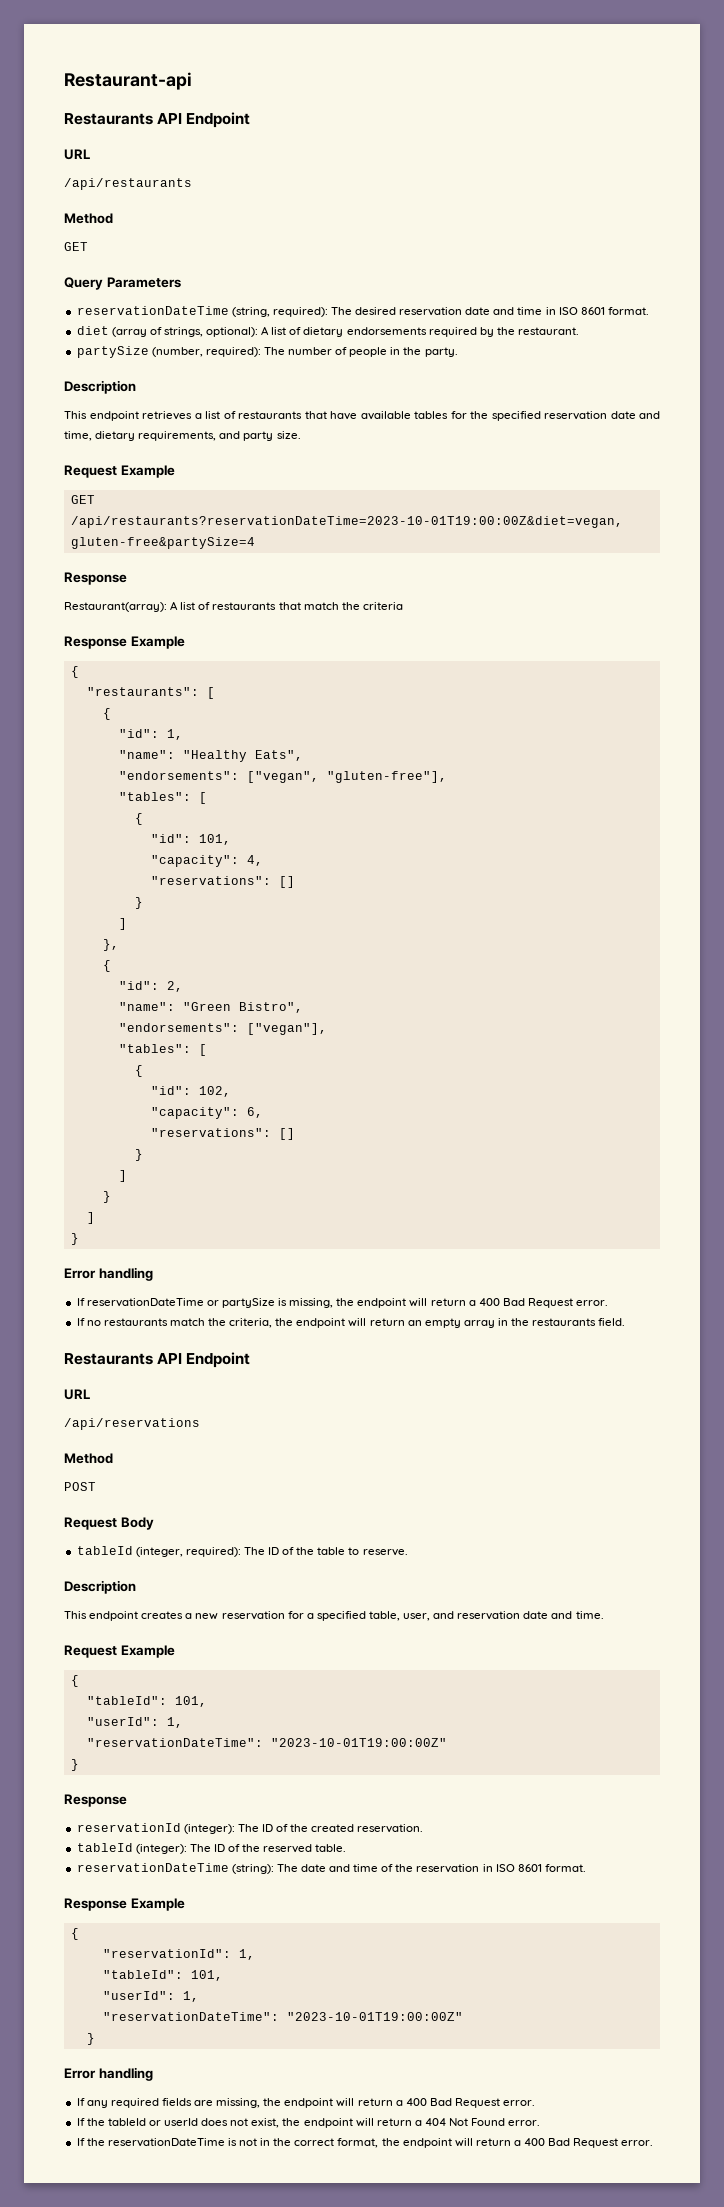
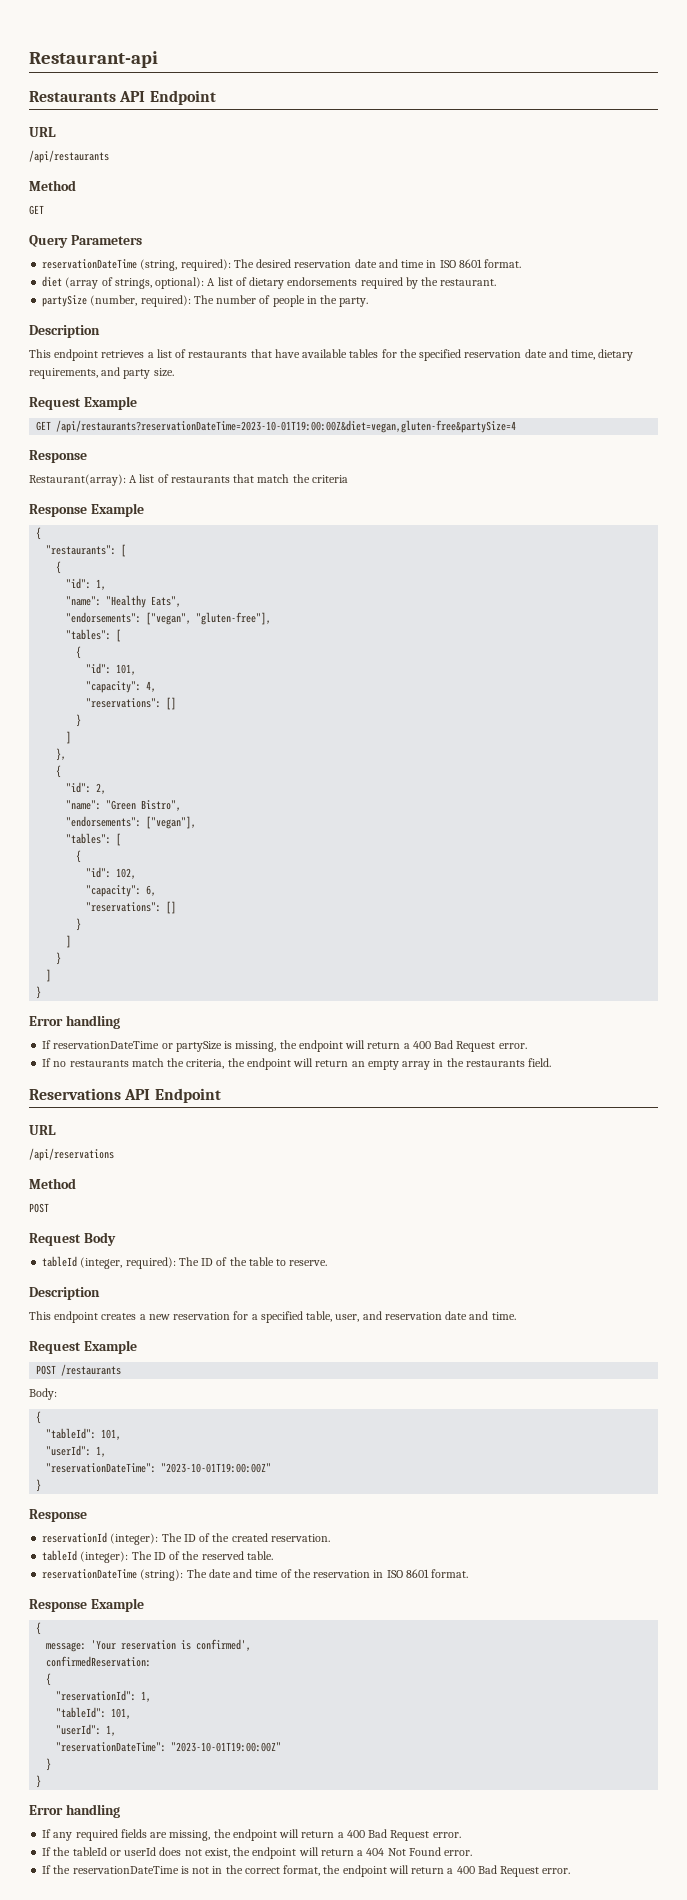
[64,1353,153,1365] Restaurants -> [29,1088,121,1100] Reservations
(175, 1651) none -> [36,1364,122,1376] [29,1388,57,1400] // POST /restaurants // Body:
(79, 1934) none -> [46,1639,252,1652] [46,1656,152,1667] [46,1673,52,1686] // message: 'Your reservation is confirmed', // confirmedReservation: // {
(95, 2039) none -> [36,1775,42,1788] // }

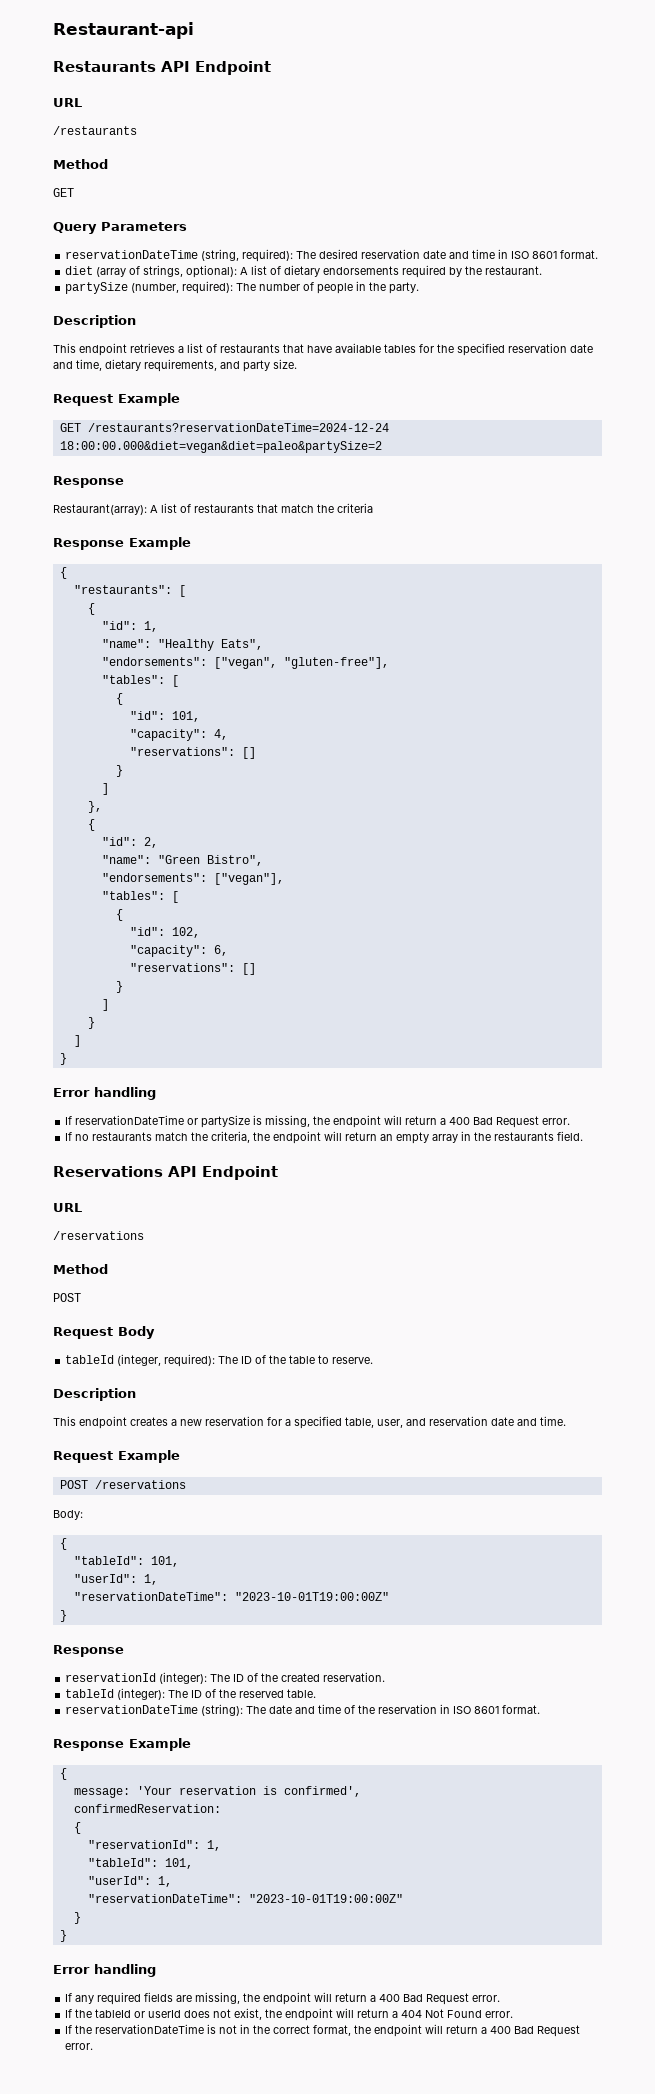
[29,150,109,163] /api/restaurants -> [53,126,137,135] /restaurants
[56,420,517,433] /api/restaurants?reservationDateTime=2023-10-01T19:00:00Z&diet=vegan,gluten-free&partySize=4 -> [87,423,389,432] [59,441,382,453] /restaurants?reservationDateTime=2024-12-24 18:00:00.000&diet=vegan&diet=paleo&partySize=2
[29,1148,114,1161] /api/reservations -> [53,1231,144,1240] /reservations
[61,1364,122,1376] /restaurants -> [94,1480,186,1489] /reservations

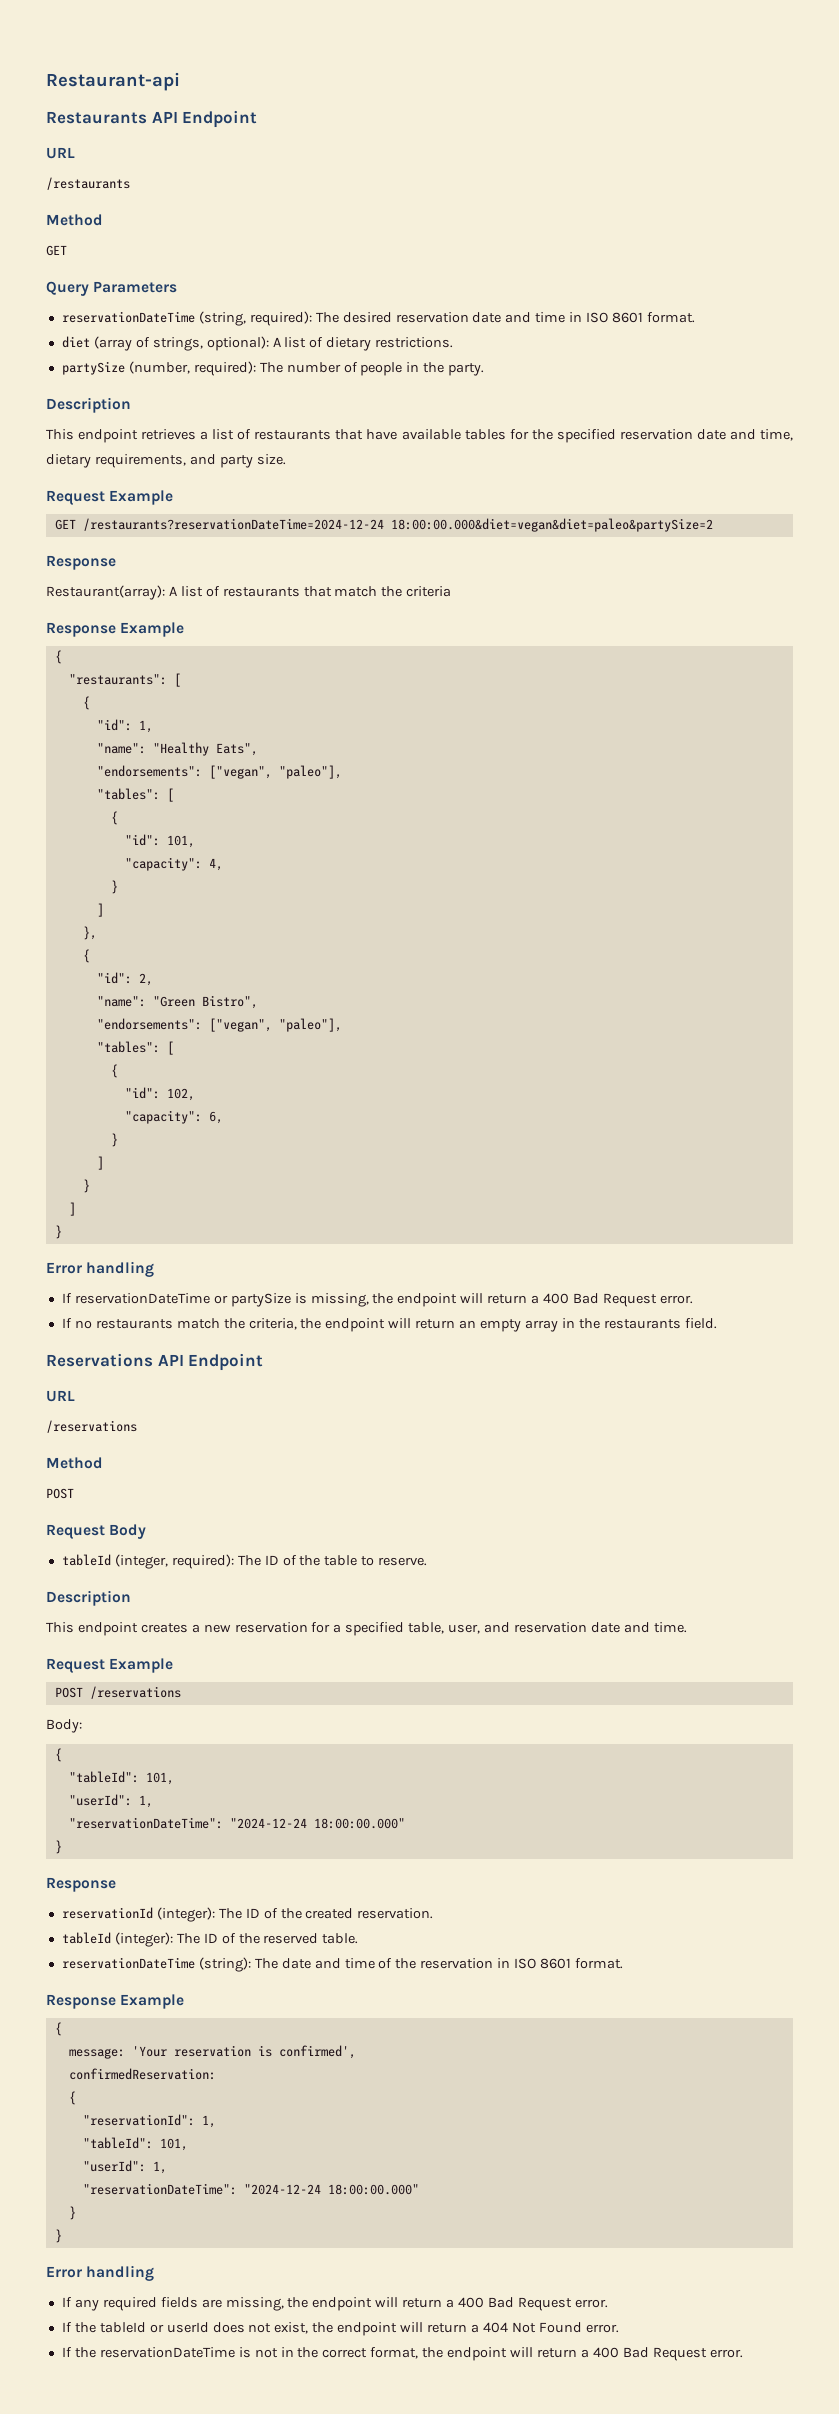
[323,265,543,278] endorsements required by the restaurant. -> [375,337,454,348] restrictions.
[283,657,389,669] "gluten-free"], -> [278,765,342,779] "paleo"],
[129,747,256,759] // "reservations": [] -> (223, 864) none
[213,873,284,885] ["vegan"], -> [208,1018,342,1032] ["vegan", "paleo"],
[129,963,256,975] // "reservations": [] -> (223, 1117) none
[234,1592,389,1601] "2023-10-01T19:00:00Z" -> [229,1818,405,1829] "2024-12-24 18:00:00.000"
[248,1894,403,1903] "2023-10-01T19:00:00Z" -> [243,2184,419,2195] "2024-12-24 18:00:00.000"

